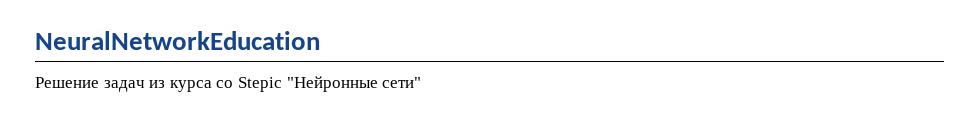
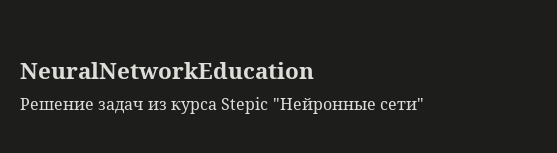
[216,80,234,88] со -> (217, 107) none

